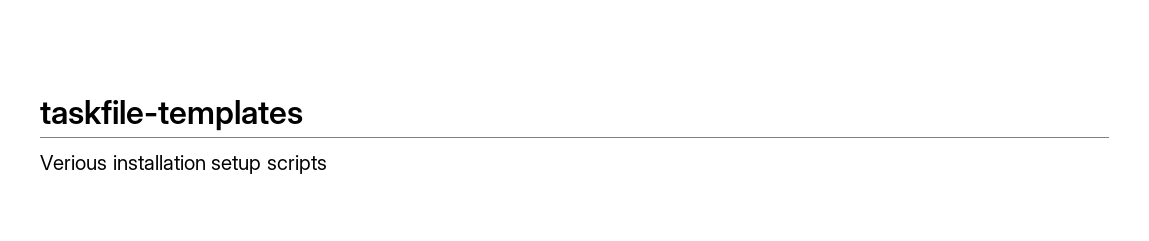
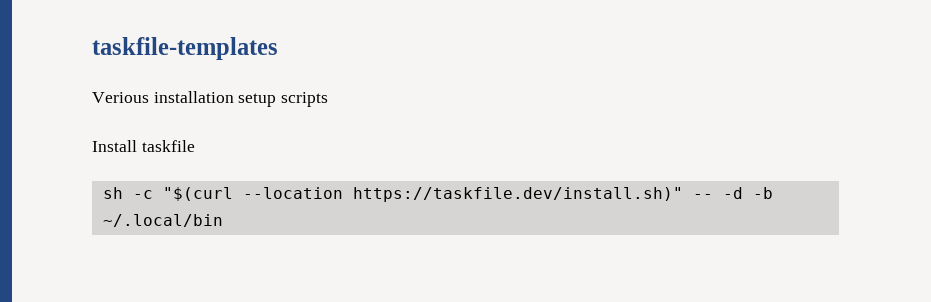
(327, 164) none -> [92,140,195,152] [102,187,773,202] [102,214,223,227] // Install taskfile // sh -c "$(curl --location https://taskfile.dev/install.sh)" -- -d -b ~/.local/bin

